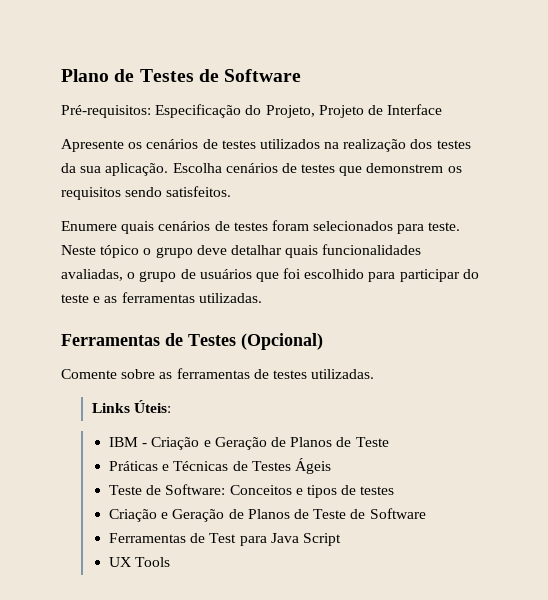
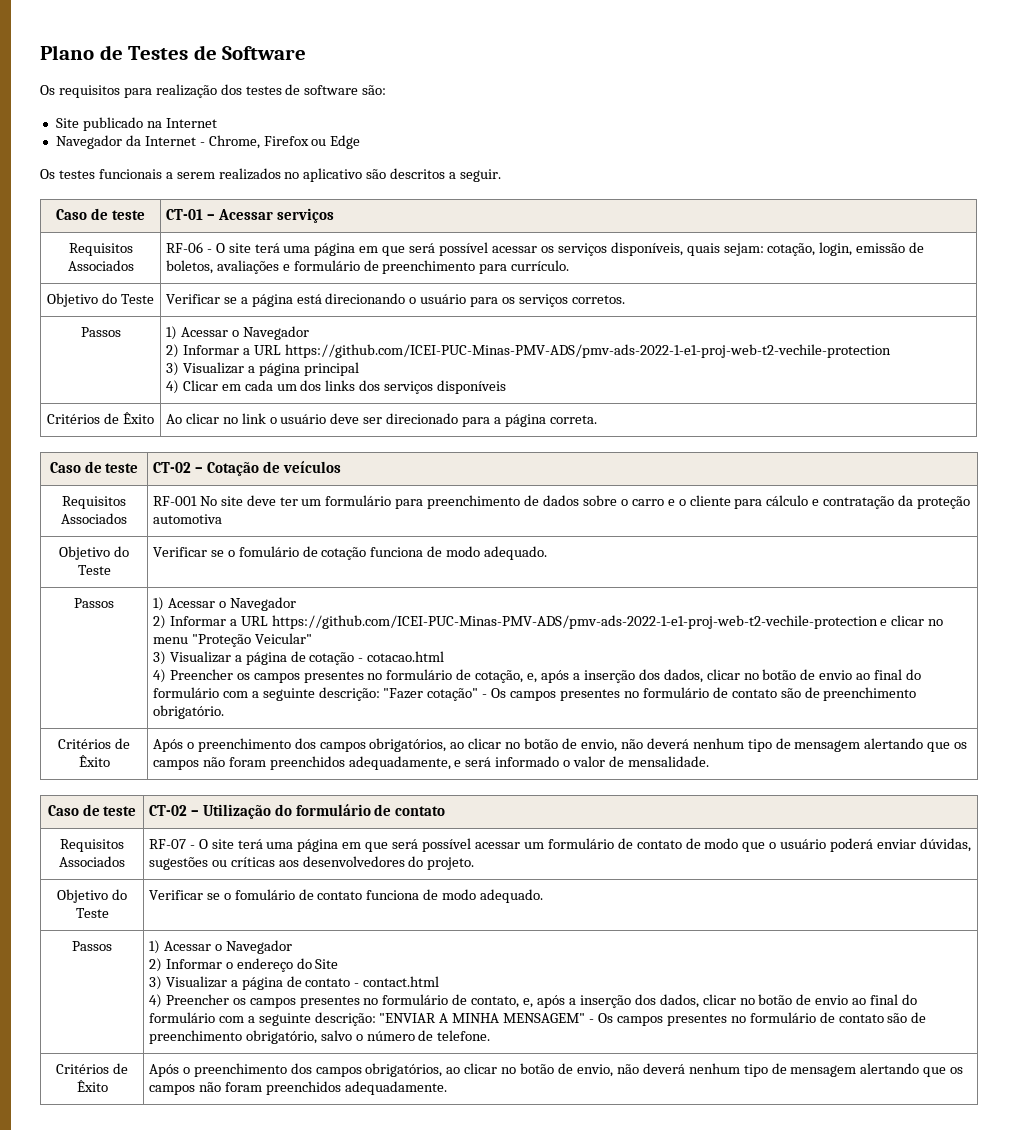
[61,104,443,118] [61,139,471,152] [61,163,462,176] [61,186,232,200] [61,220,461,234] [61,244,422,258] [61,268,479,282] [61,292,262,303] [61,333,323,350] [61,368,375,379] [91,400,172,413] [109,437,389,450] [109,458,331,474] [109,484,395,498] [109,508,426,522] [109,533,341,546] [109,557,171,567] Pré-requisitos: Especificação do Projeto, Projeto de Interface // Apresente os cenários de testes utilizados na realização dos testes da sua aplicação. Escolha cenários de testes que demonstrem os requisitos sendo satisfeitos. // Enumere quais cenários de testes foram selecionados para teste. Neste tópico o grupo deve detalhar quais funcionalidades avaliadas, o grupo de usuários que foi escolhido para participar do teste e as ferramentas utilizadas. // Ferramentas de Testes (Opcional) // Comente sobre as ferramentas de testes utilizadas. // Links Úteis: // IBM - Criação e Geração de Planos de Teste // Práticas e Técnicas de Testes Ágeis // Teste de Software: Conceitos e tipos de testes // Criação e Geração de Planos de Teste de Software // Ferramentas de Test para Java Script // UX Tools -> [40,84,387,98] [55,117,217,131] [55,135,361,149] [40,168,502,182] [56,208,145,220] [165,208,334,223] [68,243,133,256] [67,260,134,271] [165,242,925,256] [165,260,570,274] [47,293,154,307] [165,293,625,307] [80,327,121,337] [165,326,309,340] [165,344,891,358] [165,362,359,376] [165,380,507,394] [47,412,154,424] [165,413,597,427] [49,461,139,473] [152,461,341,476] [62,496,126,509] [61,513,127,524] [152,495,971,509] [152,514,222,524] [59,546,129,560] [77,565,111,575] [152,546,548,560] [74,598,114,608] [152,597,296,611] [152,615,944,629] [152,633,312,647] [152,651,445,665] [152,669,922,683] [152,687,917,701] [152,705,224,719] [58,738,130,749] [78,755,110,767] [152,738,968,752] [152,756,709,770] [47,804,137,816] [148,804,446,819] [60,839,124,852] [59,856,125,867] [148,838,971,852] [148,856,475,870] [57,889,127,903] [75,908,109,918] [148,889,544,903] [72,941,112,951] [148,940,292,954] [148,958,339,972] [148,976,440,990] [148,994,918,1008] [148,1012,927,1026] [148,1030,491,1044] [56,1063,128,1074] [76,1080,108,1092] [148,1063,964,1077] [148,1081,447,1095] Os requisitos para realização dos testes de software são: // Site publicado na Internet // Navegador da Internet - Chrome, Firefox ou Edge // Os testes funcionais a serem realizados no aplicativo são descritos a seguir. // Caso de teste | CT-01 – Acessar serviços // Requisitos Associados | RF-06 - O site terá uma página em que será possível acessar os serviços disponíveis, quais sejam: cotação, login, emissão de boletos, avaliações e formulário de preenchimento para currículo. // Objetivo do Teste | Verificar se a página está direcionando o usuário para os serviços corretos. // Passos | 1) Acessar o Navegador // 2) Informar a URL https://github.com/ICEI-PUC-Minas-PMV-ADS/pmv-ads-2022-1-e1-proj-web-t2-vechile-protection // 3) Visualizar a página principal // 4) Clicar em cada um dos links dos serviços disponíveis // Critérios de Êxito | Ao clicar no link o usuário deve ser direcionado para a página correta. // Caso de teste | CT-02 – Cotação de veículos // Requisitos Associados | RF-001 No site deve ter um formulário para preenchimento de dados sobre o carro e o cliente para cálculo e contratação da proteção automotiva // Objetivo do Teste | Verificar se o fomulário de cotação funciona de modo adequado. // Passos | 1) Acessar o Navegador // 2) Informar a URL https://github.com/ICEI-PUC-Minas-PMV-ADS/pmv-ads-2022-1-e1-proj-web-t2-vechile-protection e clicar no menu "Proteção Veicular" // 3) Visualizar a página de cotação - cotacao.html // 4) Preencher os campos presentes no formulário de cotação, e, após a inserção dos dados, clicar no botão de envio ao final do formulário com a seguinte descrição: "Fazer cotação" - Os campos presentes no formulário de contato são de preenchimento obrigatório. // Critérios de Êxito | Após o preenchimento dos campos obrigatórios, ao clicar no botão de envio, não deverá nenhum tipo de mensagem alertando que os campos não foram preenchidos adequadamente, e será informado o valor de mensalidade. // Caso de teste | CT-02 – Utilização do formulário de contato // Requisitos Associados | RF-07 - O site terá uma página em que será possível acessar um formulário de contato de modo que o usuário poderá enviar dúvidas, sugestões ou críticas aos desenvolvedores do projeto. // Objetivo do Teste | Verificar se o fomulário de contato funciona de modo adequado. // Passos | 1) Acessar o Navegador // 2) Informar o endereço do Site // 3) Visualizar a página de contato - contact.html // 4) Preencher os campos presentes no formulário de contato, e, após a inserção dos dados, clicar no botão de envio ao final do formulário com a seguinte descrição: "ENVIAR A MINHA MENSAGEM" - Os campos presentes no formulário de contato são de preenchimento obrigatório, salvo o número de telefone. // Critérios de Êxito | Após o preenchimento dos campos obrigatórios, ao clicar no botão de envio, não deverá nenhum tipo de mensagem alertando que os campos não foram preenchidos adequadamente.

